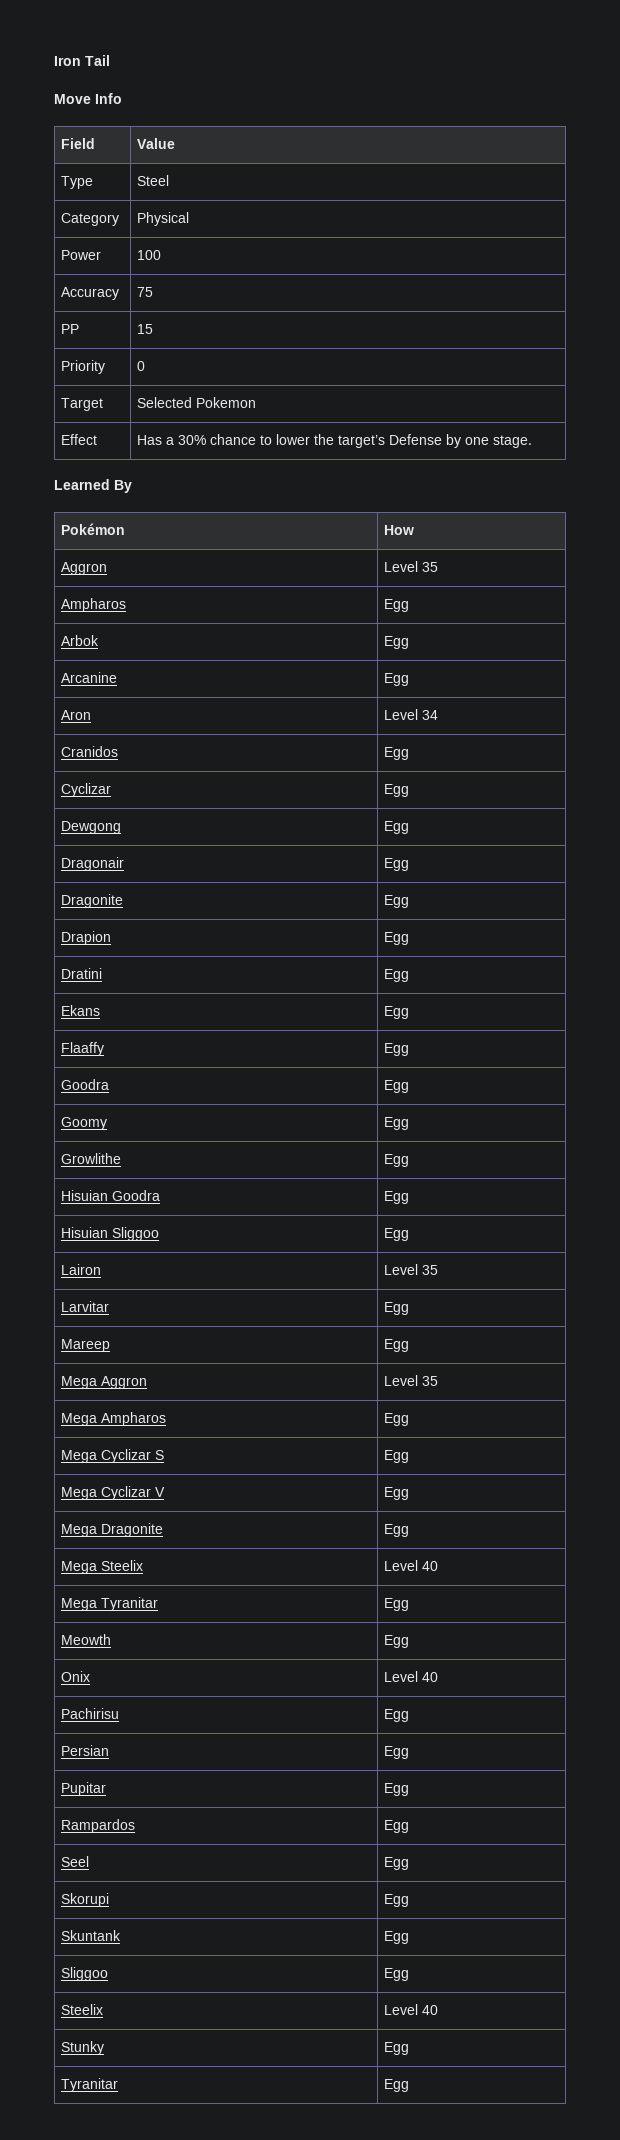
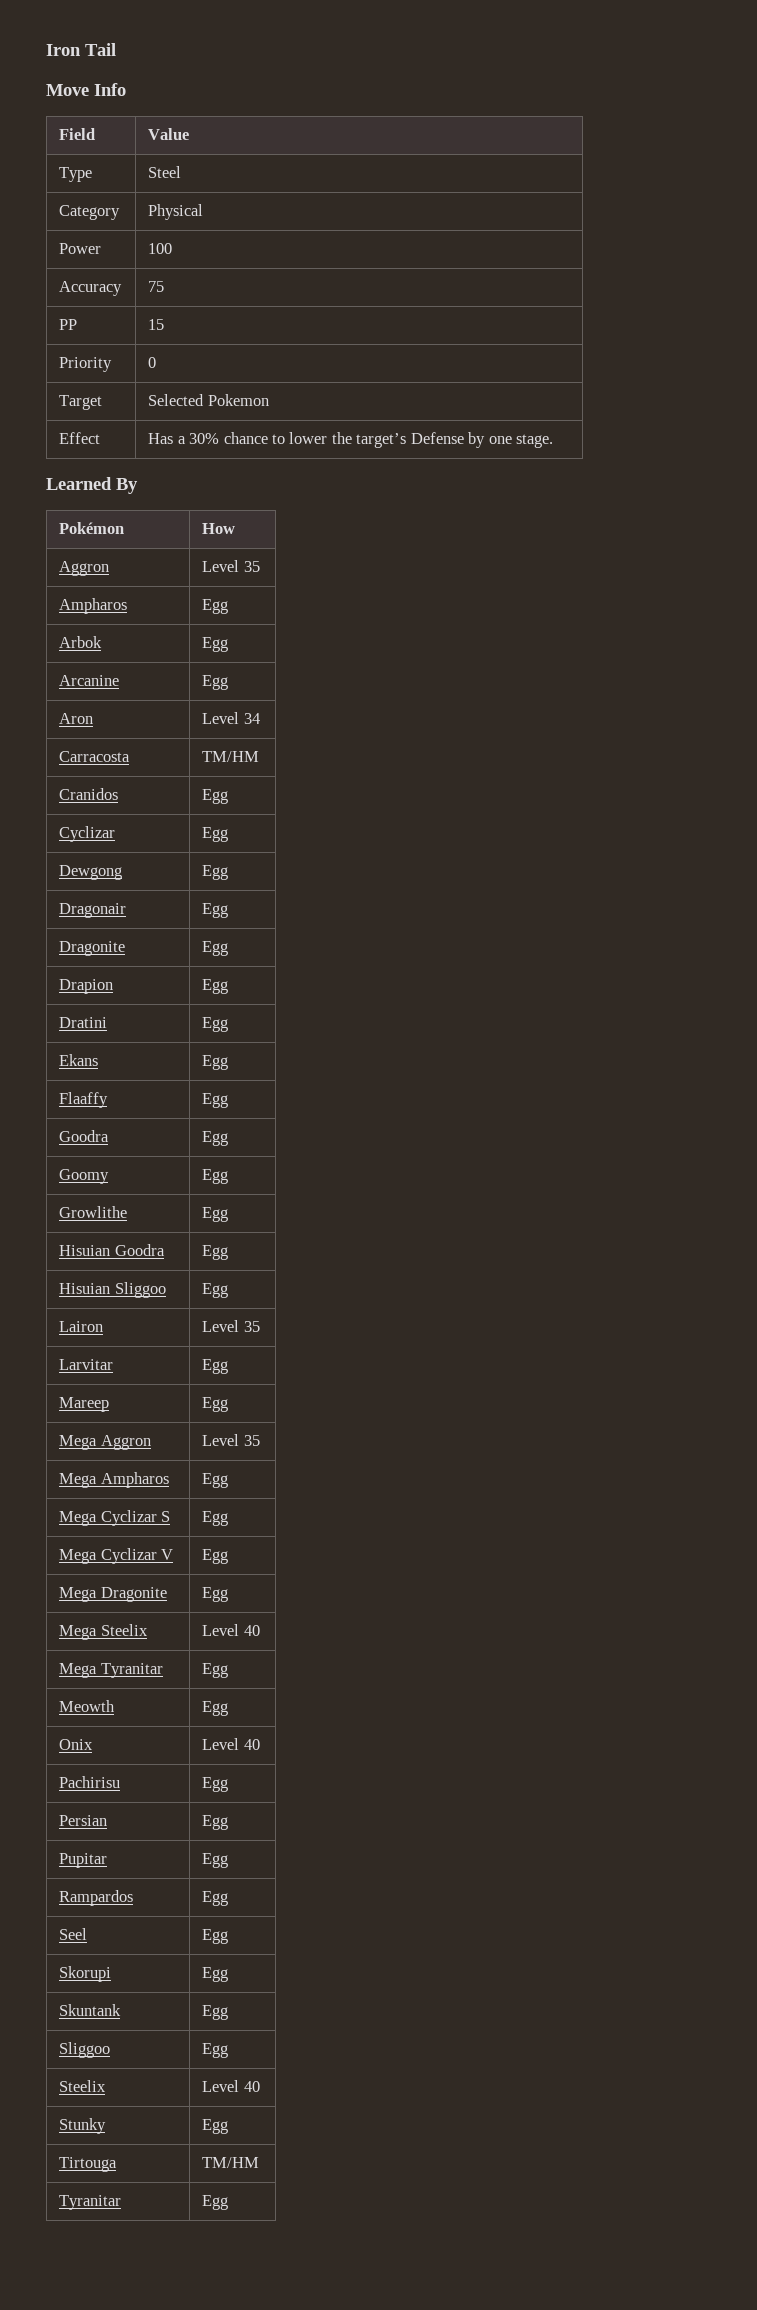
(439, 715) none -> [59,751,131,762] [202,751,260,762] // Carracosta | TM/HM
(410, 2048) none -> [59,2157,118,2172] [202,2157,260,2168] // Tirtouga | TM/HM

